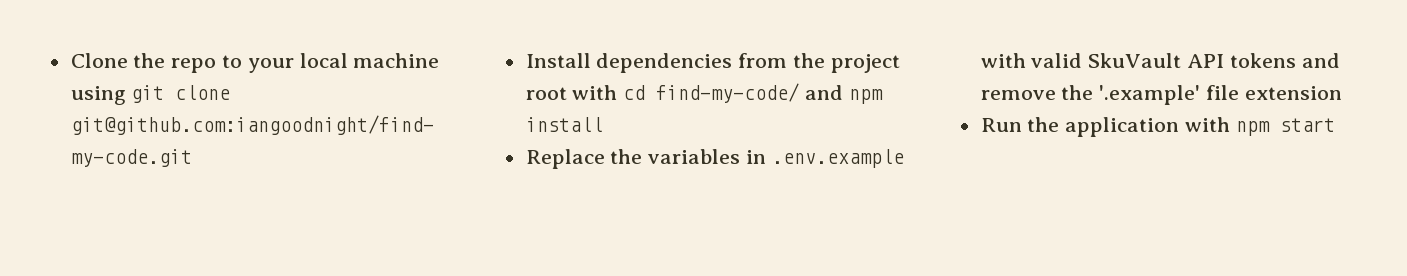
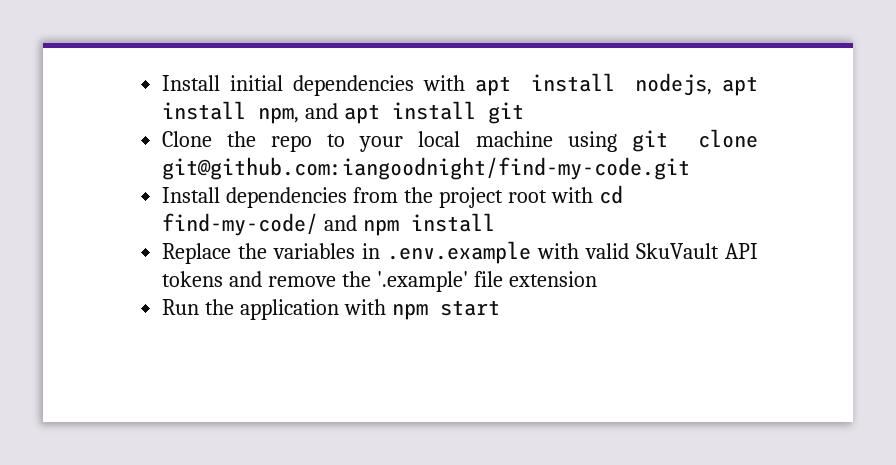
(70, 60) none -> [162,73,758,96] [162,101,525,124] Install initial dependencies with apt install nodejs, apt install npm, and apt install git //

